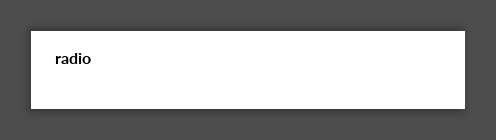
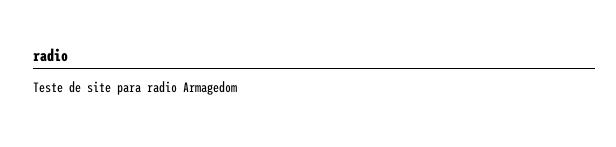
[55,53,91,64] radio -> [33,48,68,62] [33,81,237,95] radio // Teste de site para radio Armagedom

